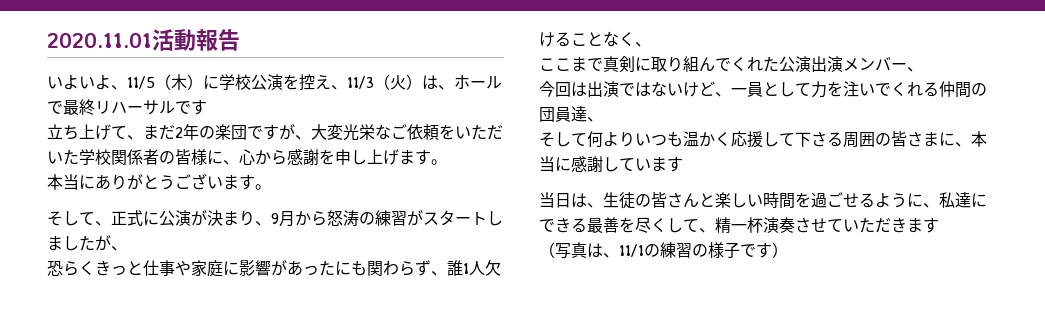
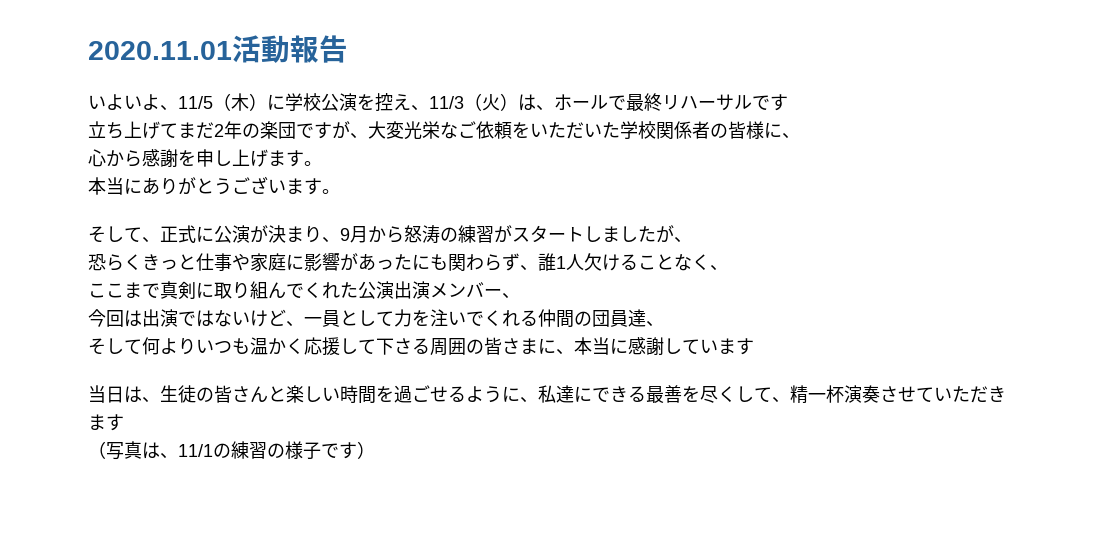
[127,135,143,140] 、 -> (178, 130) none
(239, 162) none -> (800, 136) //

